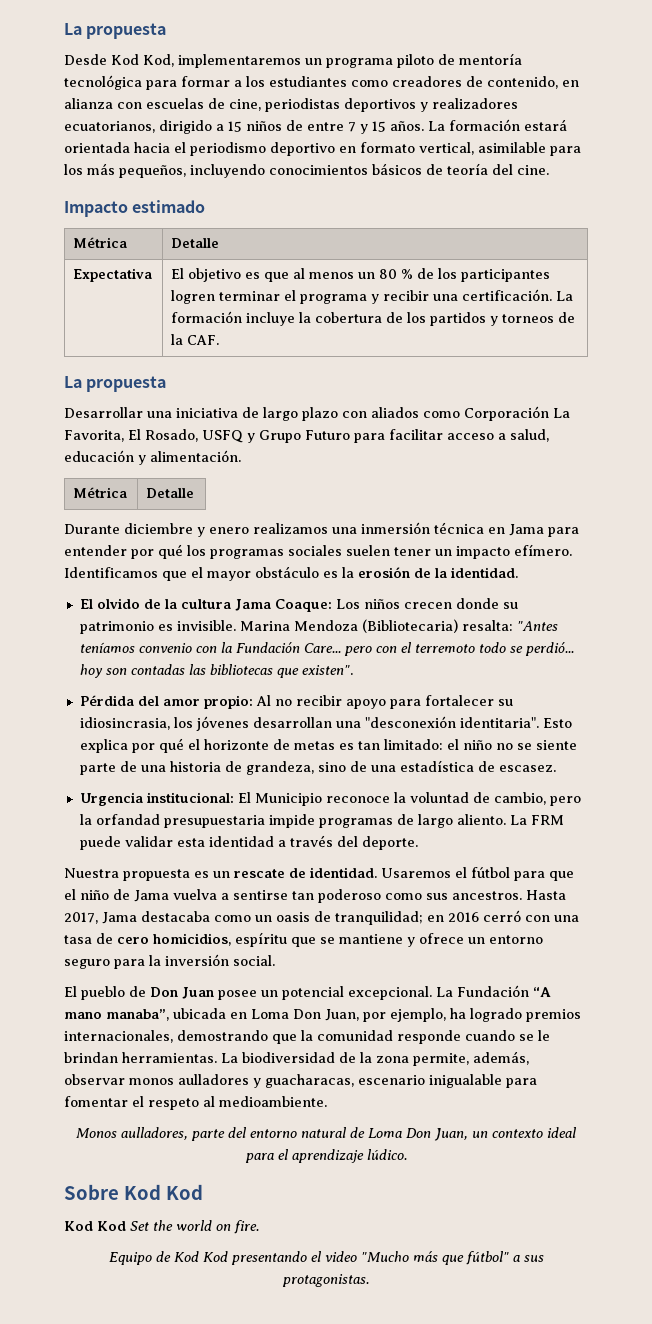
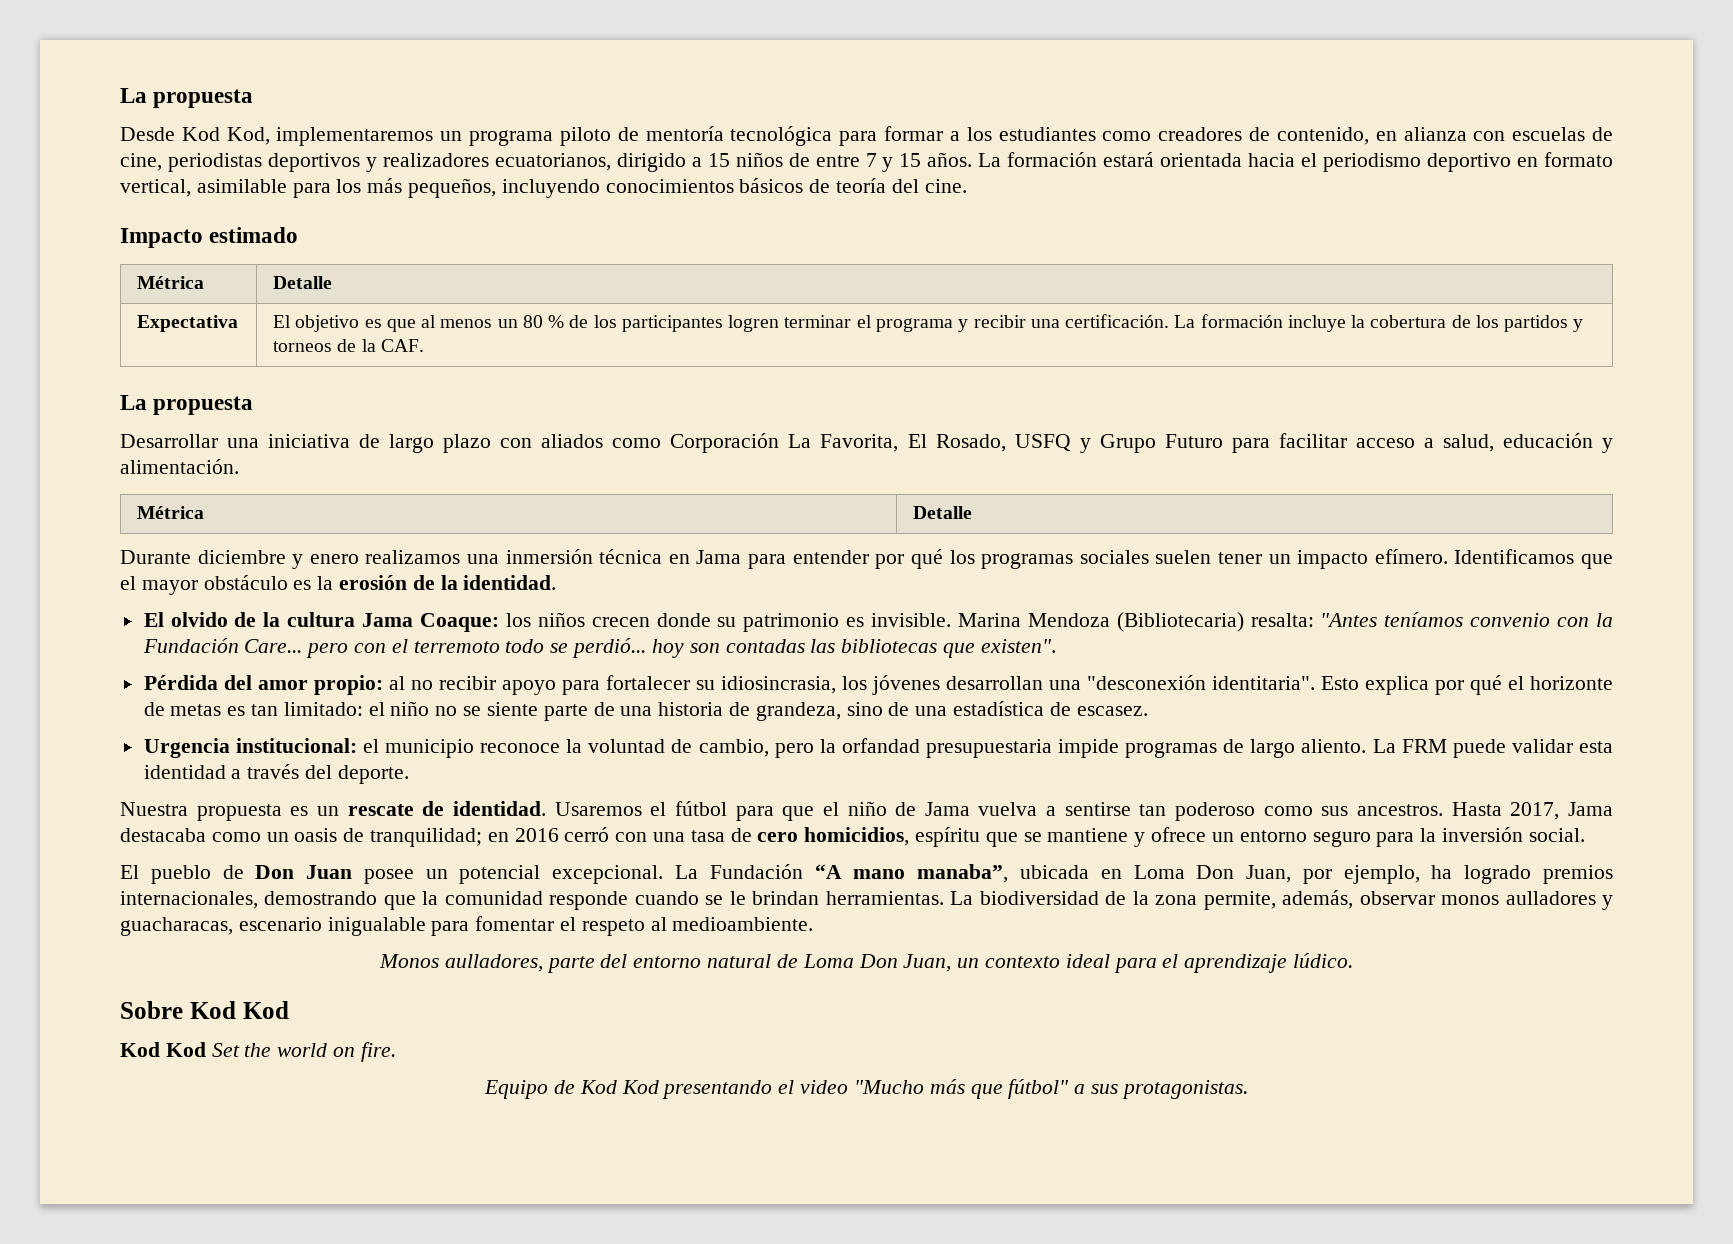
[335,599,360,609] Los -> [505,613,531,627] los
[255,695,271,706] Al -> [388,676,405,690] al
[237,792,322,806] El Municipio -> [362,739,474,758] el municipio

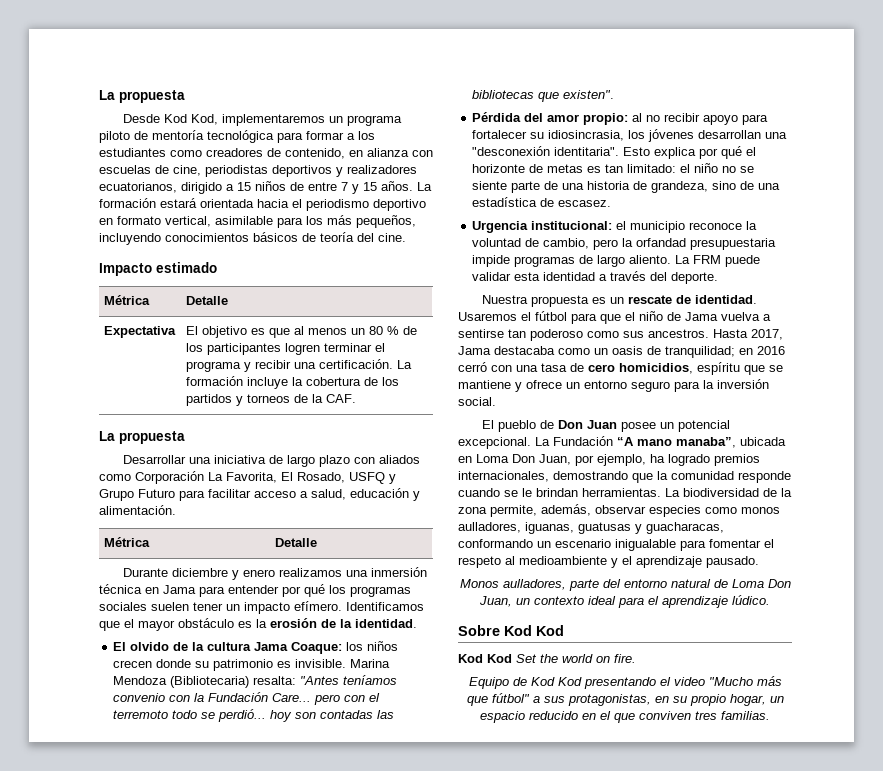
[1441,891,1613,910] [120,917,233,936] monos aulladores y guacharacas, -> [649,505,780,517] [458,522,724,534] [458,539,551,548] especies como monos aulladores, iguanas, guatusas y guacharacas, conformando un
[672,917,814,931] medioambiente. -> [519,556,759,568] medioambiente y el aprendizaje pausado.
[1121,1080,1248,1099] protagonistas. -> [567,694,784,706] [480,711,770,723] protagonistas, en su propio hogar, un espacio reducido en el que conviven tres familias.

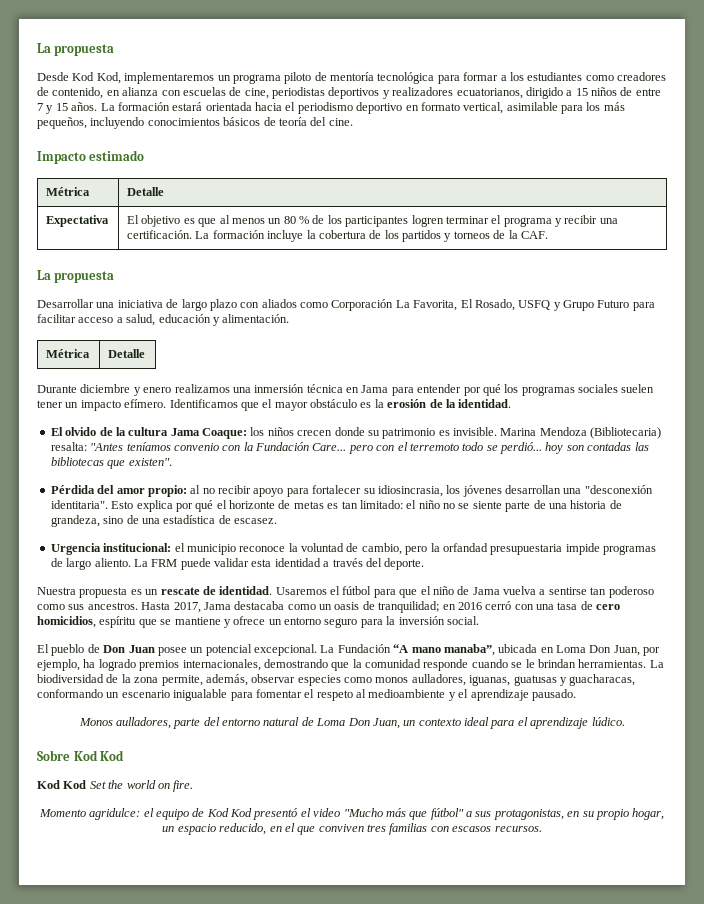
[468,677,509,689] Equipo -> [38,808,189,820] Momento agridulce: el equipo
[583,677,656,689] presentando -> [253,808,299,820] presentó
[529,711,578,720] reducido -> [219,823,267,835] reducido,
[721,711,770,720] familias. -> [389,823,542,835] familias con escasos recursos.

